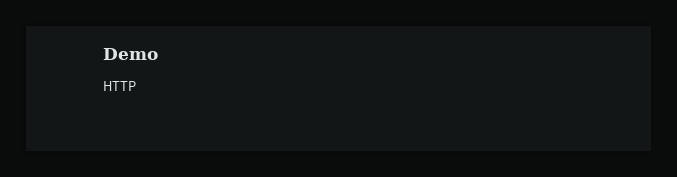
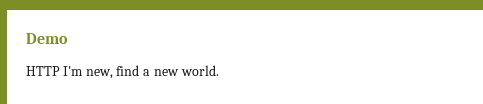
(136, 86) none -> [62,65,219,79] I'm new, find a new world.

